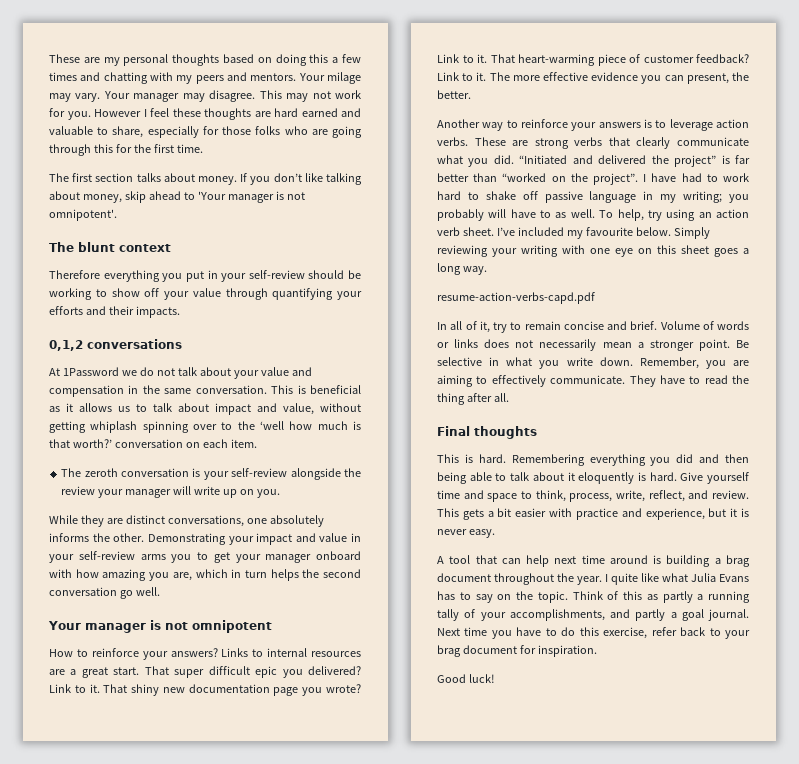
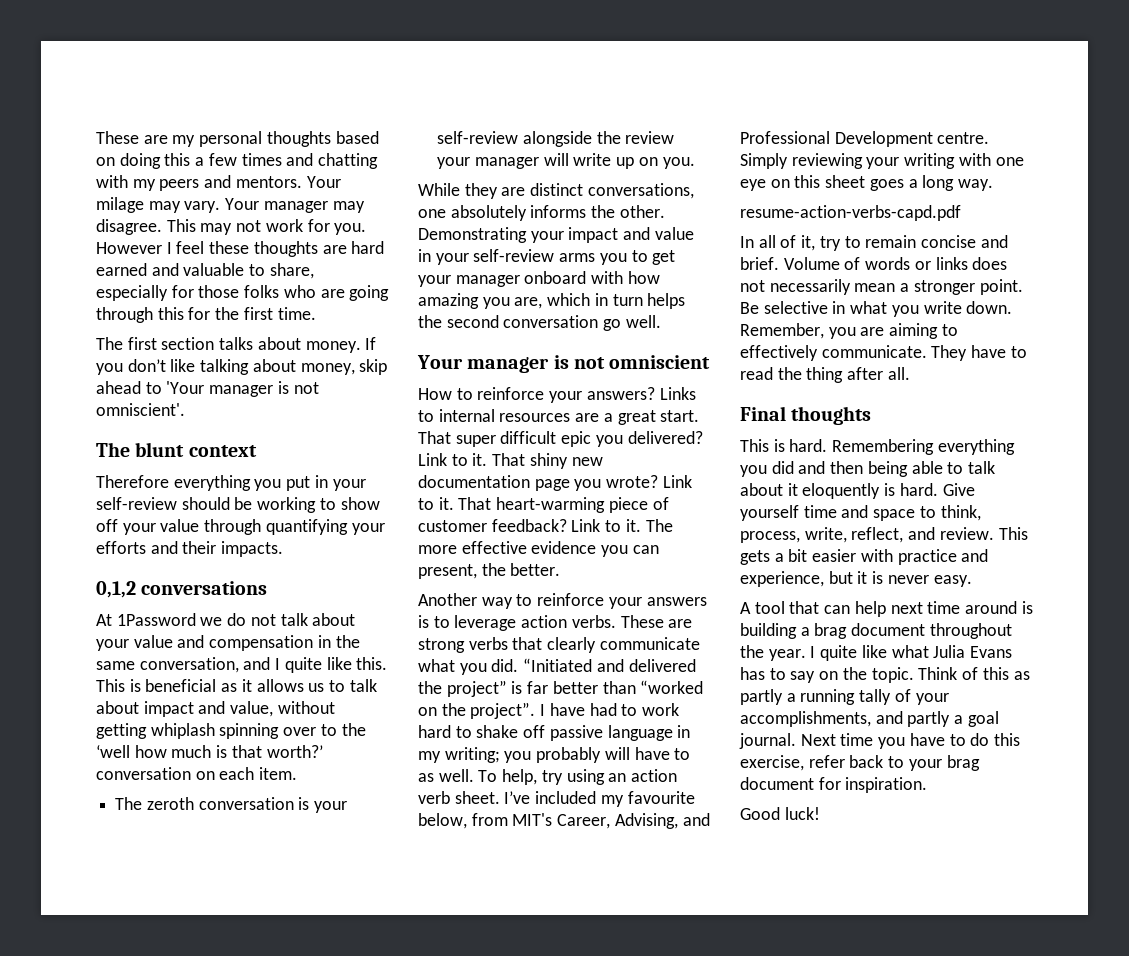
[49,209,117,221] omnipotent'. -> [96,403,185,416] omniscient'.
[195,385,267,394] conversation. -> [139,657,388,673] conversation, and I quite like this.
[191,620,272,633] omnipotent -> [609,355,711,369] omniscient
[635,227,671,236] below. -> [418,813,710,829] [740,131,990,147] below, from MIT's Career, Advising, and Professional Development centre.

